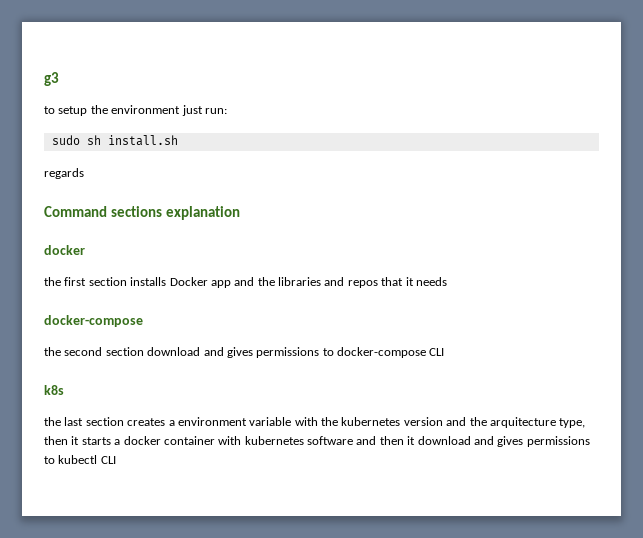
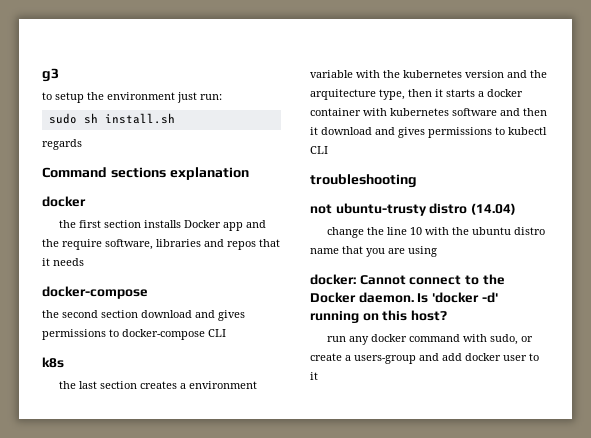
(275, 281) none -> [62,239,153,250] require software,
(116, 460) none -> [310,174,417,188] [310,203,516,216] [326,227,545,238] [310,246,437,257] [310,274,505,285] [310,292,498,303] [310,310,447,323] [326,334,533,345] [310,353,539,364] [310,372,318,380] // troubleshooting // not ubuntu-trusty distro (14.04) // change the line 10 with the ubuntu distro name that you are using // docker: Cannot connect to the Docker daemon. Is 'docker -d' running on this host? // run any docker command with sudo, or create a users-group and add docker user to it

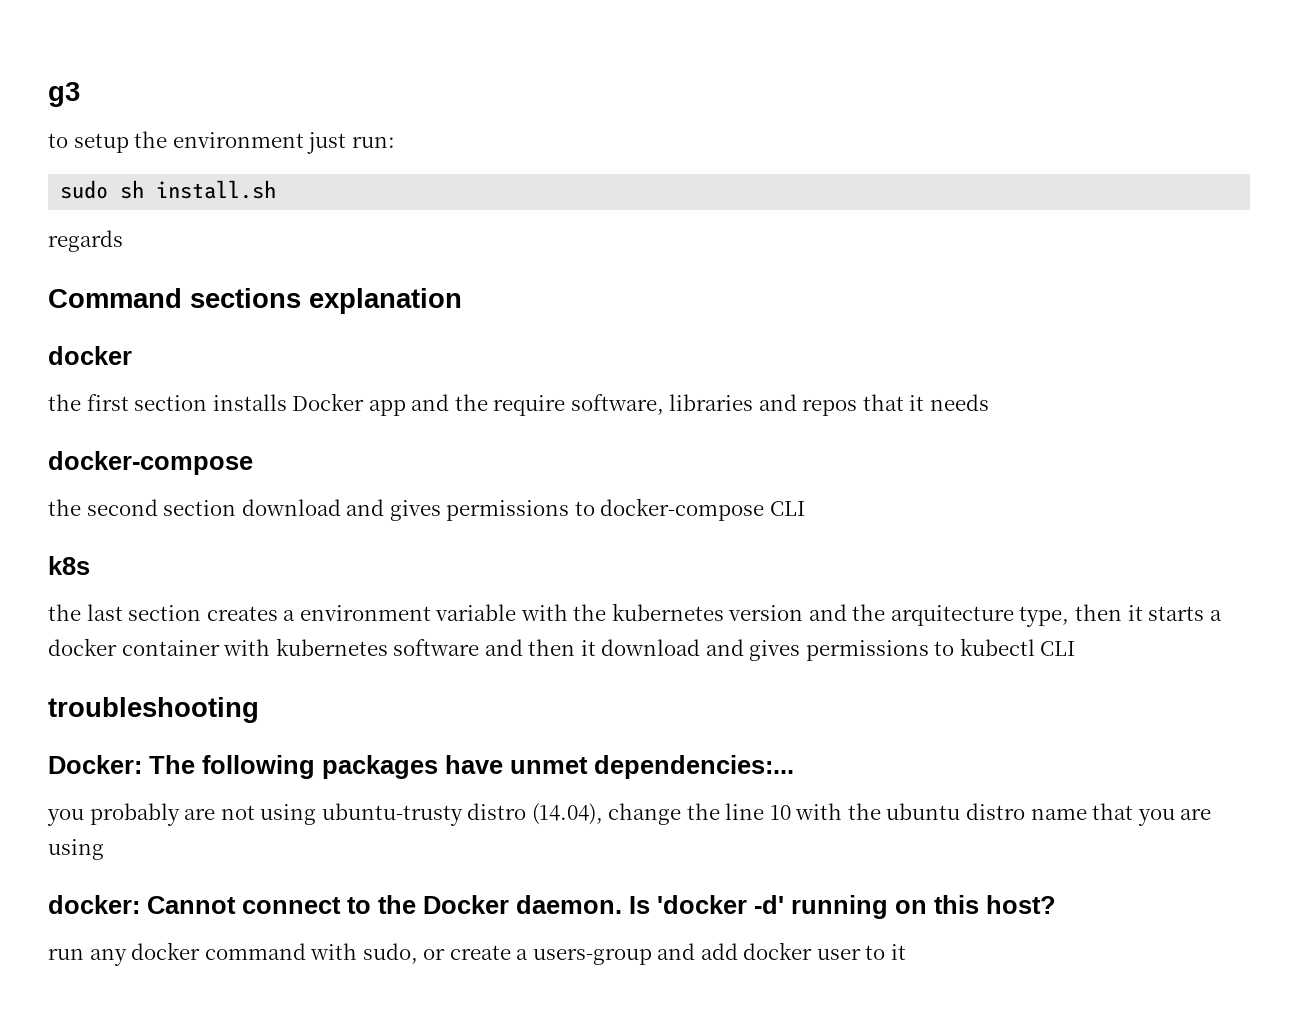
[310,204,332,214] not -> [48,755,794,779] [47,803,317,826] Docker: The following packages have unmet dependencies:... // you probably are not using
[470,203,516,215] (14.04) // -> [531,803,603,825] (14.04),

